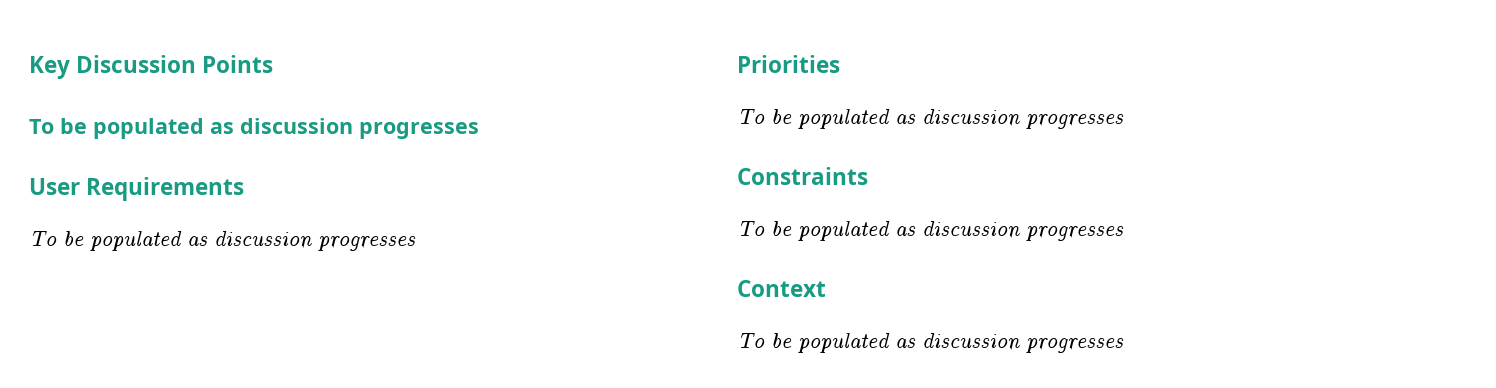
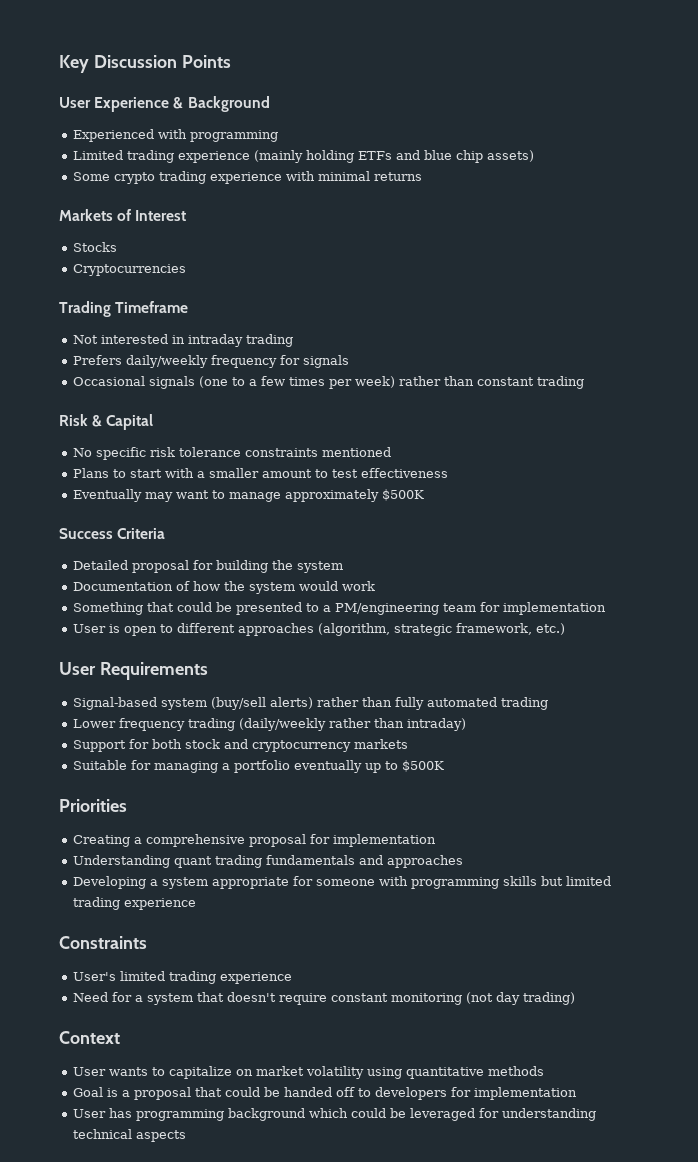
[29,118,479,139] [29,177,245,201] [29,231,416,251] [737,55,840,73] [737,109,1124,129] [737,167,868,185] [737,221,1124,241] [737,280,826,297] [737,333,1124,353] To be populated as discussion progresses // User Requirements // To be populated as discussion progresses // Priorities // To be populated as discussion progresses // Constraints // To be populated as discussion progresses // Context // To be populated as discussion progresses -> [59,96,270,112] [73,129,279,142] [73,150,535,163] [73,171,423,184] [59,209,187,221] [73,242,118,252] [73,264,187,276] [59,301,189,317] [73,334,294,347] [73,355,350,368] [73,376,585,389] [59,414,154,430] [73,447,392,460] [73,468,449,478] [73,489,425,502] [59,528,166,539] [73,560,344,573] [73,581,376,594] [73,602,607,615] [73,623,566,636] [59,662,208,680] [73,697,549,710] [73,718,467,731] [73,739,409,752] [73,760,445,773] [59,799,127,812] [73,834,437,847] [73,855,464,868] [73,876,612,889] [73,897,197,910] [59,936,147,949] [73,971,293,984] [73,992,576,1005] [59,1031,120,1044] [73,1066,545,1079] [73,1087,578,1100] [73,1108,597,1121] [73,1129,187,1142] User Experience & Background // Experienced with programming // Limited trading experience (mainly holding ETFs and blue chip assets) // Some crypto trading experience with minimal returns // Markets of Interest // Stocks // Cryptocurrencies // Trading Timeframe // Not interested in intraday trading // Prefers daily/weekly frequency for signals // Occasional signals (one to a few times per week) rather than constant trading // Risk & Capital // No specific risk tolerance constraints mentioned // Plans to start with a smaller amount to test effectiveness // Eventually may want to manage approximately $500K // Success Criteria // Detailed proposal for building the system // Documentation of how the system would work // Something that could be presented to a PM/engineering team for implementation // User is open to different approaches (algorithm, strategic framework, etc.) // User Requirements // Signal-based system (buy/sell alerts) rather than fully automated trading // Lower frequency trading (daily/weekly rather than intraday) // Support for both stock and cryptocurrency markets // Suitable for managing a portfolio eventually up to $500K // Priorities // Creating a comprehensive proposal for implementation // Understanding quant trading fundamentals and approaches // Developing a system appropriate for someone with programming skills but limited trading experience // Constraints // User's limited trading experience // Need for a system that doesn't require constant monitoring (not day trading) // Context // User wants to capitalize on market volatility using quantitative methods // Goal is a proposal that could be handed off to developers for implementation // User has programming background which could be leveraged for understanding technical aspects

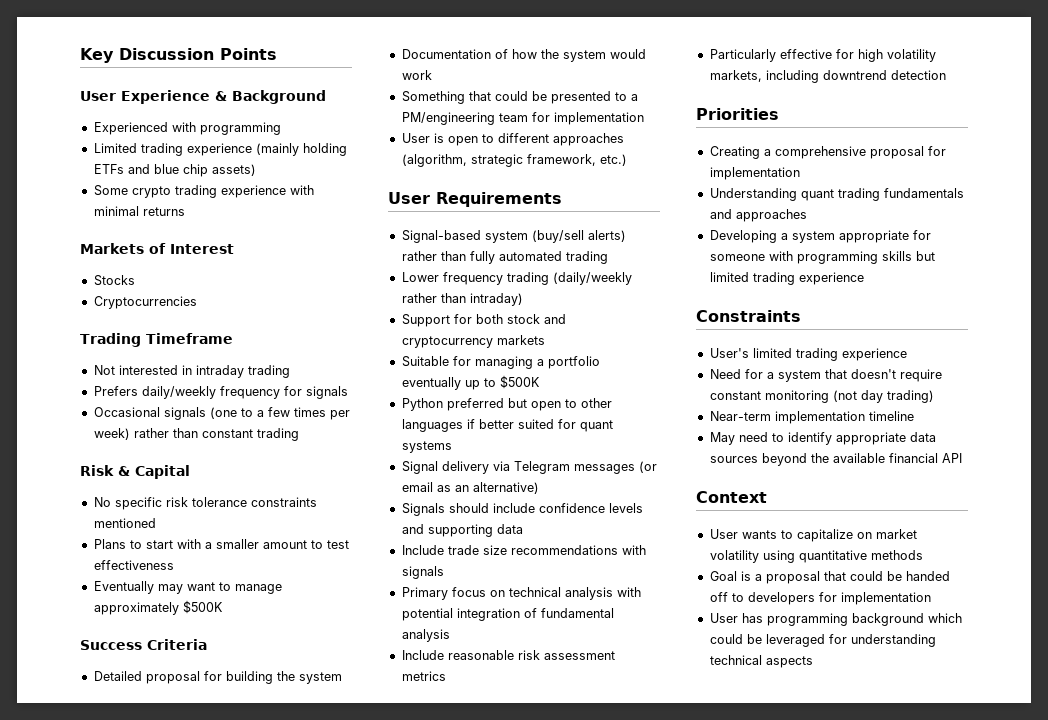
(445, 766) none -> [401,398,612,411] [401,419,613,432] [401,441,452,453] [401,461,657,474] [401,482,539,494] [401,503,643,516] [401,524,523,537] [401,545,646,555] [401,566,444,579] [401,587,641,600] [401,608,614,621] [401,629,450,642] [401,650,615,660] [401,671,446,681] [709,49,936,62] [709,70,946,83] // Python preferred but open to other languages if better suited for quant systems // Signal delivery via Telegram messages (or email as an alternative) // Signals should include confidence levels and supporting data // Include trade size recommendations with signals // Primary focus on technical analysis with potential integration of fundamental analysis // Include reasonable risk assessment metrics // Particularly effective for high volatility markets, including downtrend detection
(576, 998) none -> [709,411,914,424] [709,432,936,445] [709,453,962,466] // Near-term implementation timeline // May need to identify appropriate data sources beyond the available financial API

